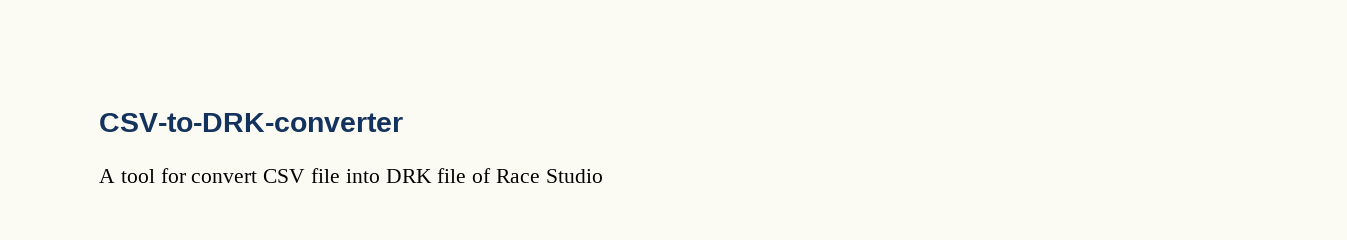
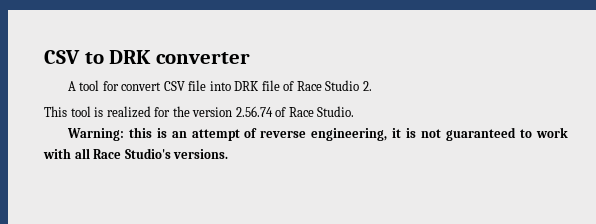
[99,113,403,132] CSV-to-DRK-converter -> [44,50,250,64] CSV to DRK converter
(603, 176) none -> [362,81,372,91] [44,106,355,118] [66,127,568,141] [43,148,229,159] 2. // This tool is realized for the version 2.56.74 of Race Studio. // Warning: this is an attempt of reverse engineering, it is not guaranteed to work with all Race Studio's versions.

